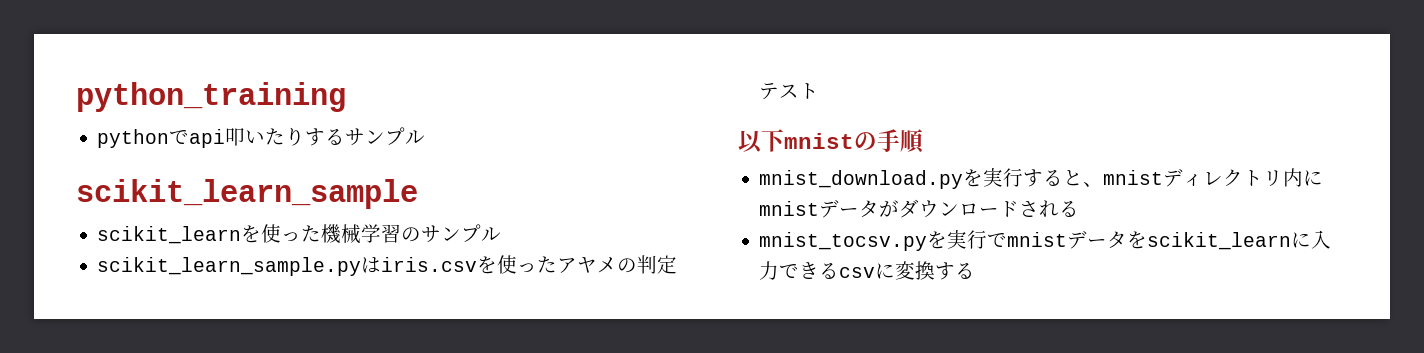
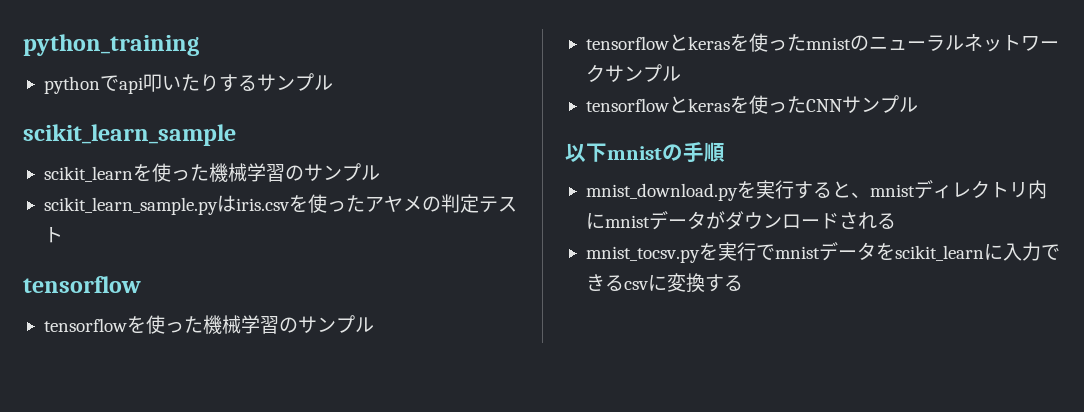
(820, 91) none -> [23,276,141,293] [43,315,374,334] [585,33,1059,52] [585,64,681,82] [585,95,918,114] // tensorflow // tensorflowを使った機械学習のサンプル // tensorflowとkerasを使ったmnistのニューラルネットワークサンプル // tensorflowとkerasを使ったCNNサンプル

